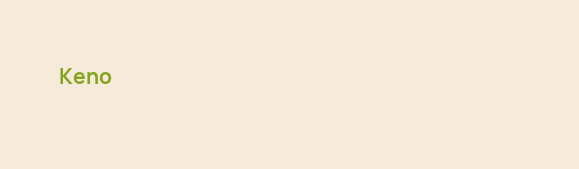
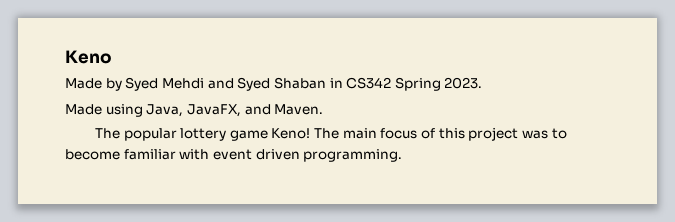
(112, 76) none -> [65,77,483,91] [65,104,324,117] [94,127,567,141] [65,149,403,162] // Made by Syed Mehdi and Syed Shaban in CS342 Spring 2023. // Made using Java, JavaFX, and Maven. // The popular lottery game Keno! The main focus of this project was to become familiar with event driven programming.

